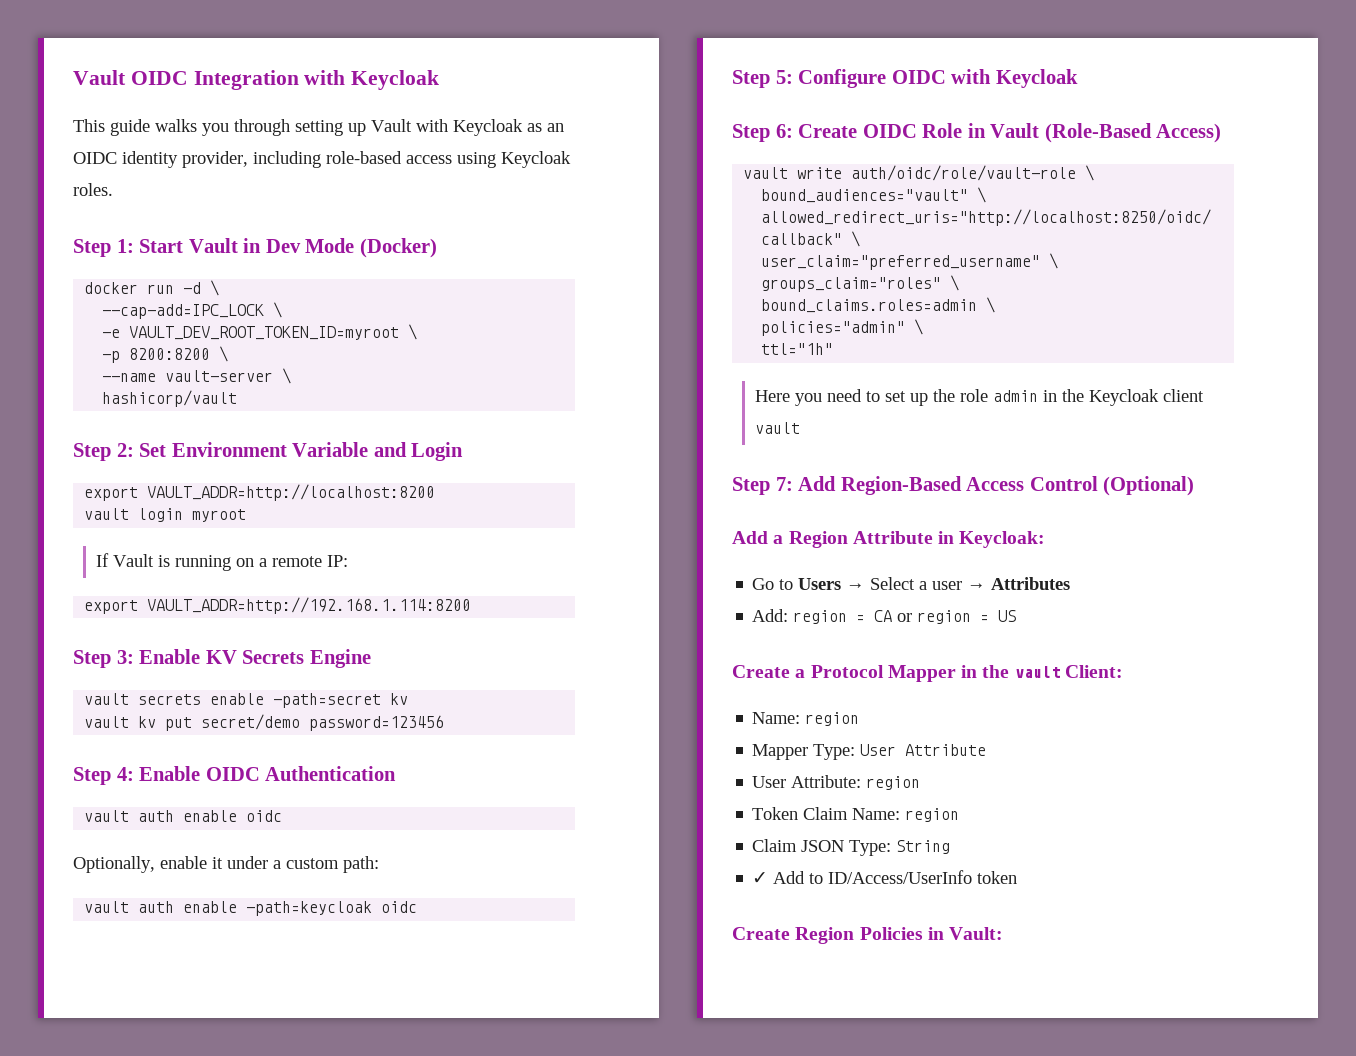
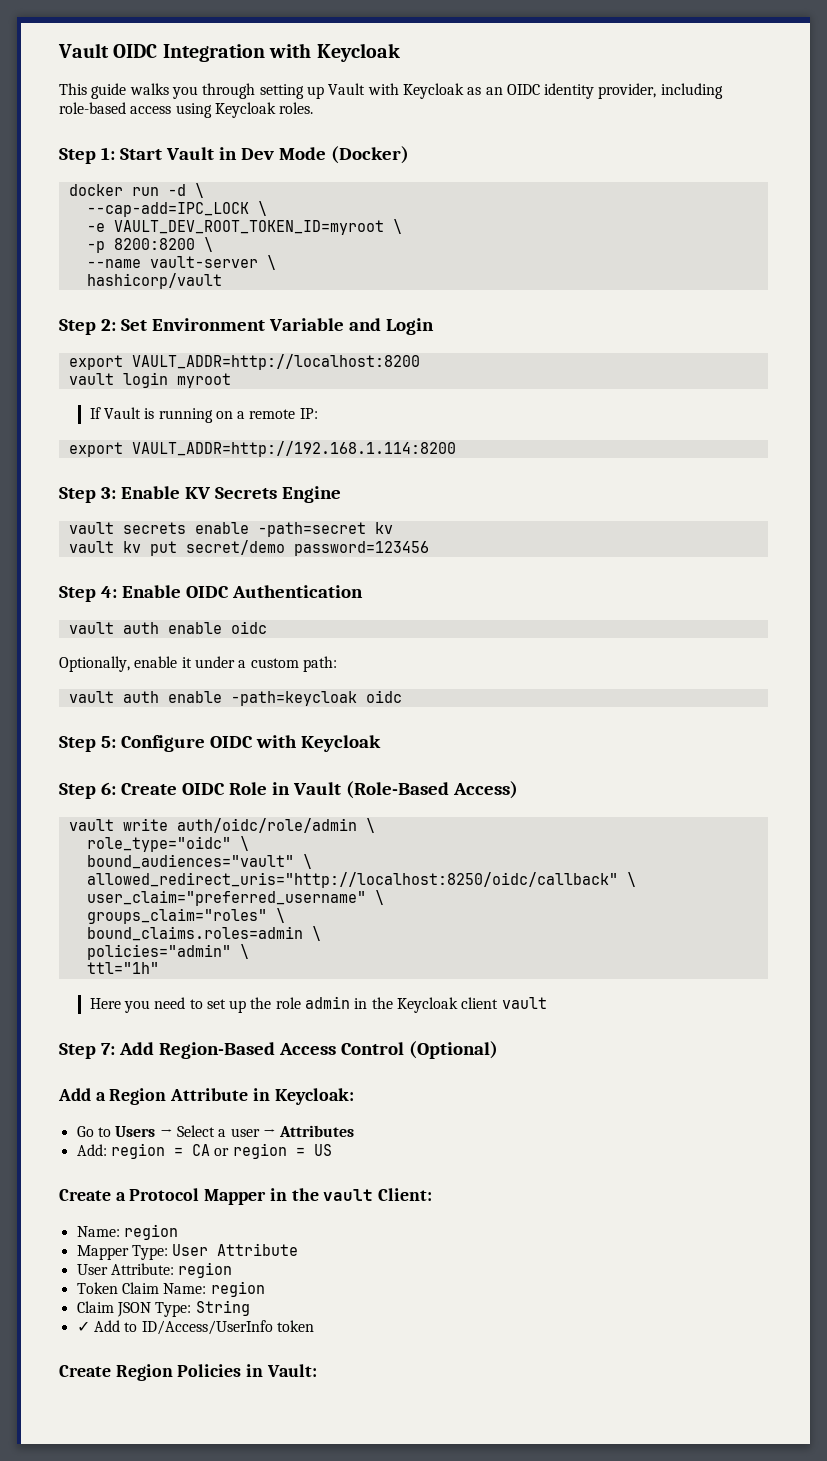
[851,165,1077,181] auth/oidc/role/vault-role -> [176,818,375,833] [86,836,231,852] auth/oidc/role/admin \ // role_type="oidc"

